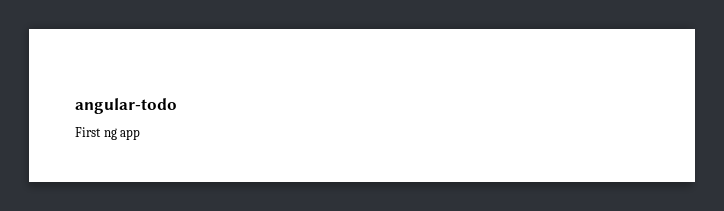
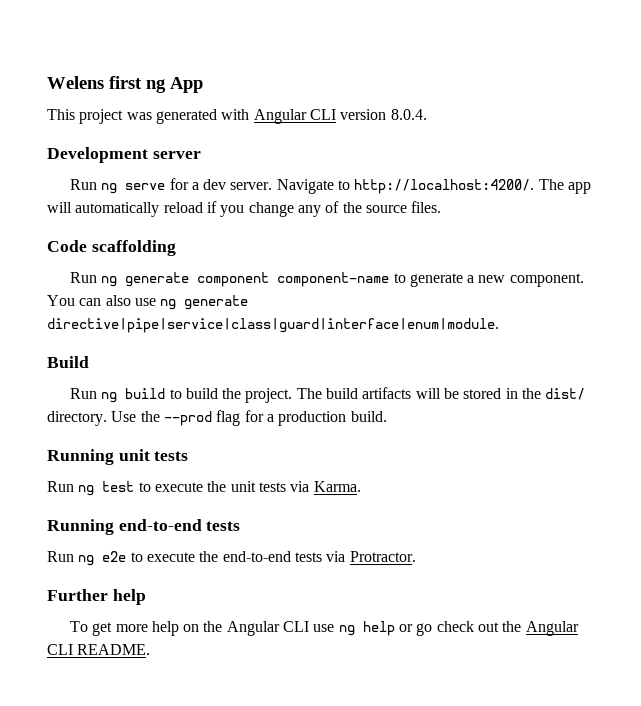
[75,98,177,114] [75,127,141,140] angular-todo // First ng app -> [47,76,203,93] [47,109,427,124] [47,147,201,163] [69,178,592,194] [47,201,442,217] [47,240,176,256] [69,272,584,287] [47,295,249,310] [47,318,499,333] [47,356,89,368] [69,387,586,403] [47,410,387,426] [47,449,189,465] [47,481,361,496] [47,519,241,535] [47,551,416,566] [47,589,146,605] [69,621,579,636] [47,644,151,655] Welens first ng App // This project was generated with Angular CLI version 8.0.4. // Development server // Run ng serve for a dev server. Navigate to http://localhost:4200/. The app will automatically reload if you change any of the source files. // Code scaffolding // Run ng generate component component-name to generate a new component. You can also use ng generate directive|pipe|service|class|guard|interface|enum|module. // Build // Run ng build to build the project. The build artifacts will be stored in the dist/ directory. Use the --prod flag for a production build. // Running unit tests // Run ng test to execute the unit tests via Karma. // Running end-to-end tests // Run ng e2e to execute the end-to-end tests via Protractor. // Further help // To get more help on the Angular CLI use ng help or go check out the Angular CLI README.

